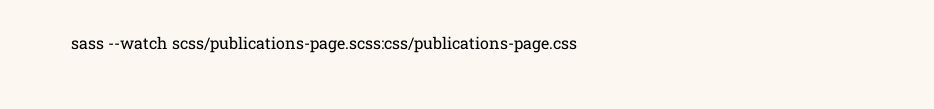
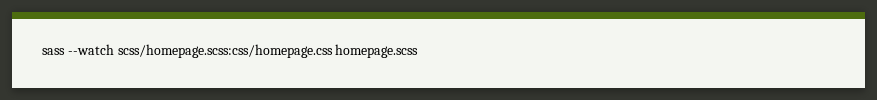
[171,36,577,53] scss/publications-page.scss:css/publications-page.css -> [117,44,419,58] scss/homepage.scss:css/homepage.css homepage.scss

